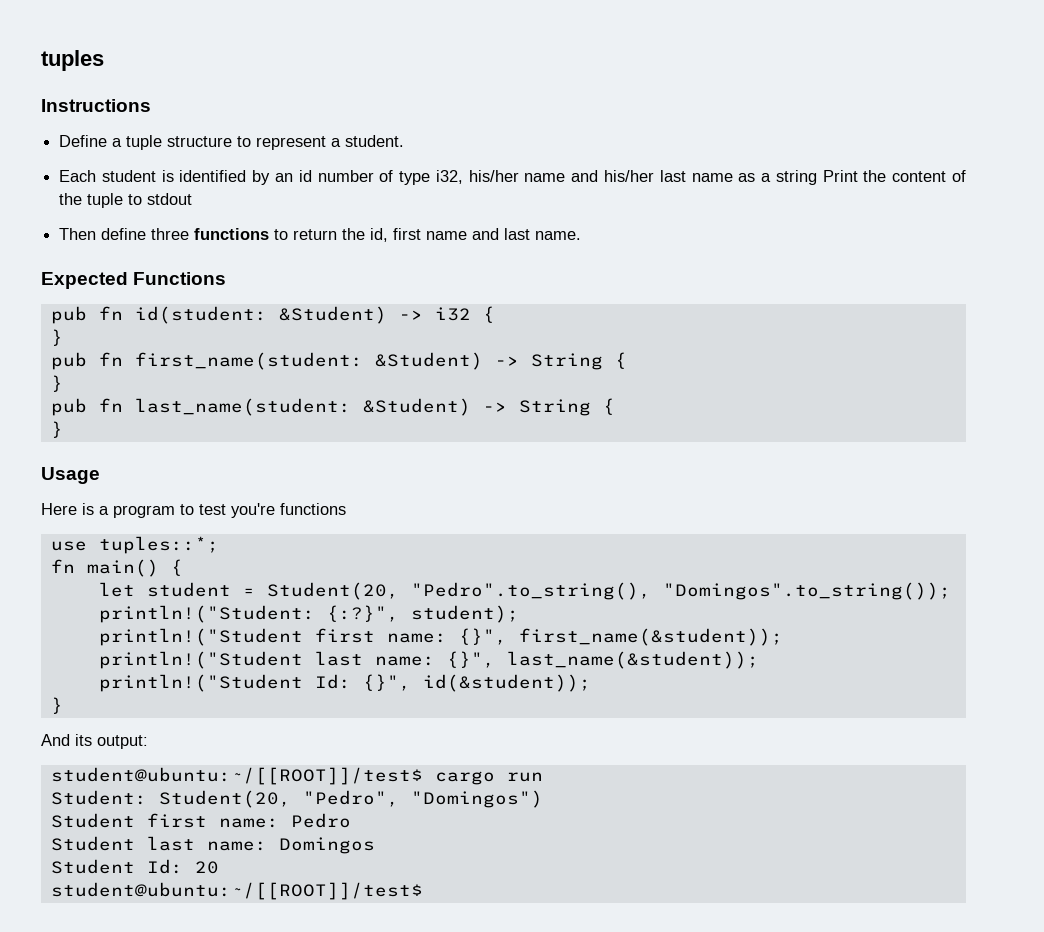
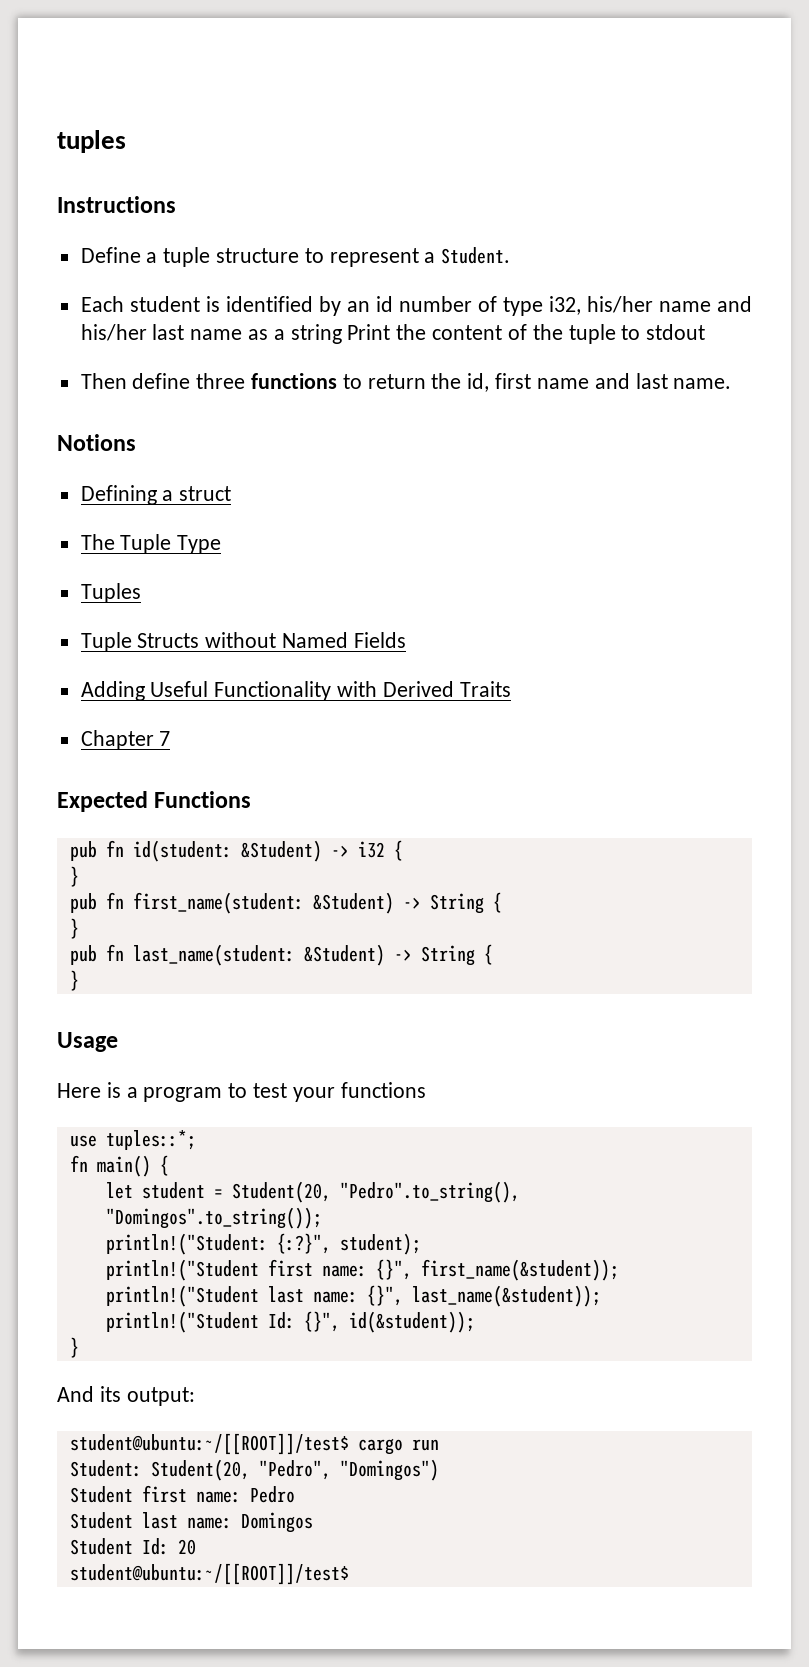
[345,135,405,147] student. -> [441,247,511,264] Student.
(582, 235) none -> [57,434,136,451] [80,485,232,505] [80,534,222,554] [80,583,141,603] [80,632,406,652] [80,681,511,701] [80,730,171,750] // Notions // Defining a struct // The Tuple Type // Tuples // Tuple Structs without Named Fields // Adding Useful Functionality with Derived Traits // Chapter 7
[231,503,275,518] you're -> [292,1087,335,1102] your

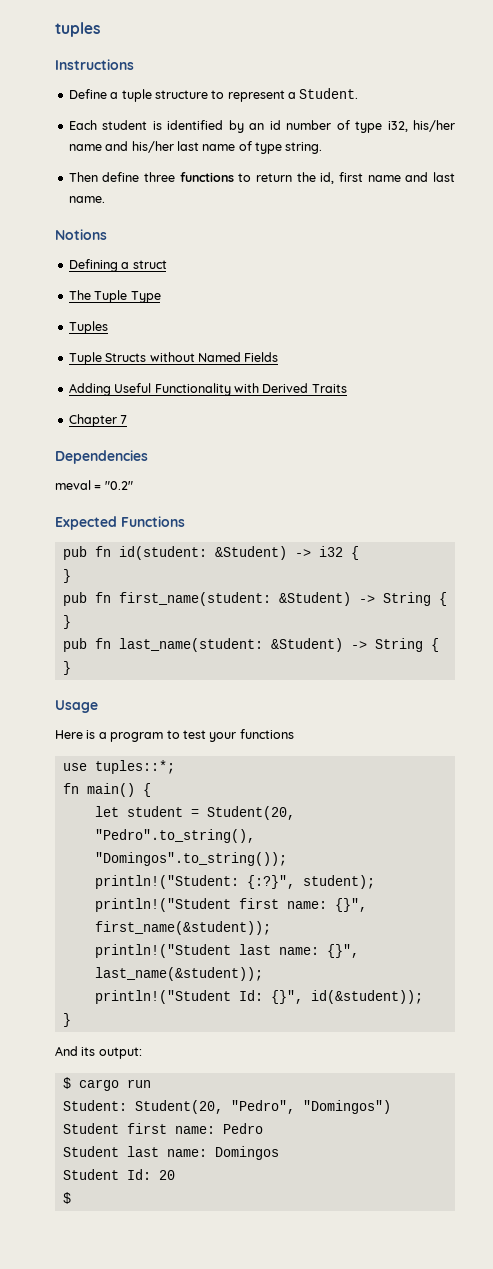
[248,324,706,344] as a string Print the content of the tuple to stdout -> [238,141,323,154] of type string.
(171, 738) none -> [55,450,148,464] [55,480,133,490] // Dependencies // meval = "0.2"
[69,1433,349,1455] student@ubuntu:~/[[ROOT]]/test$ -> [62,1077,71,1089] $
[69,1563,349,1585] student@ubuntu:~/[[ROOT]]/test$ -> [62,1192,71,1204] $

